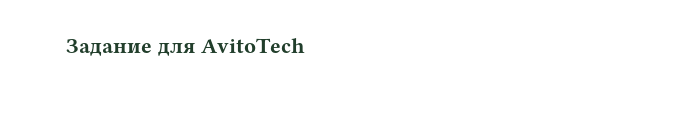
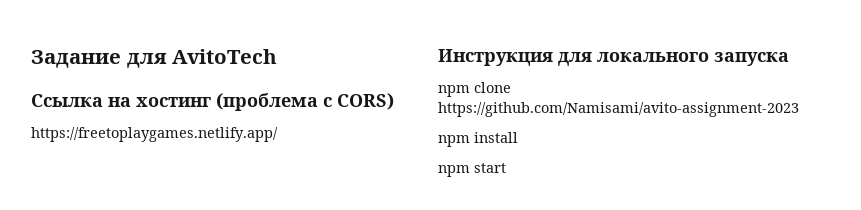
(305, 45) none -> [31,93,394,111] [31,127,278,142] [438,49,789,66] [438,82,511,97] [438,102,799,117] [438,132,518,147] [438,163,506,177] // Ссылка на хостинг (проблема с CORS) // https://freetoplaygames.netlify.app/ // Инструкция для локального запуска // npm clone https://github.com/Namisami/avito-assignment-2023 // npm install // npm start

